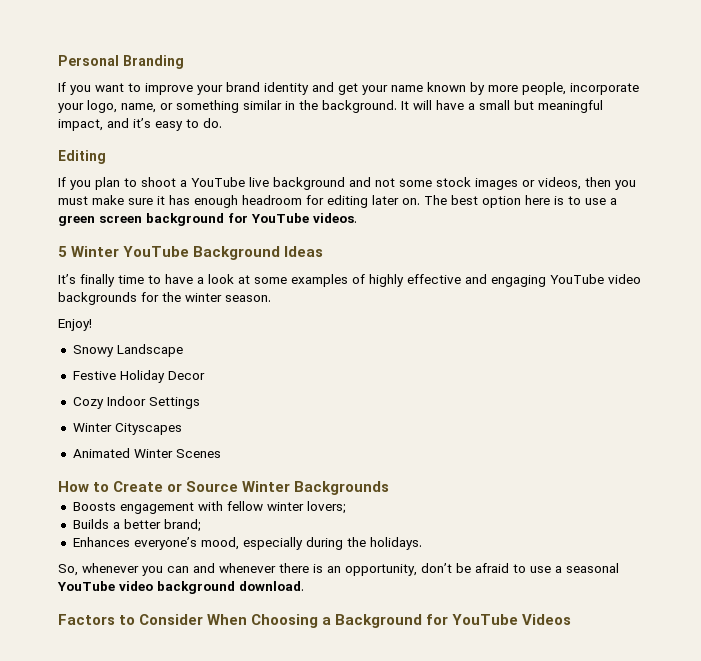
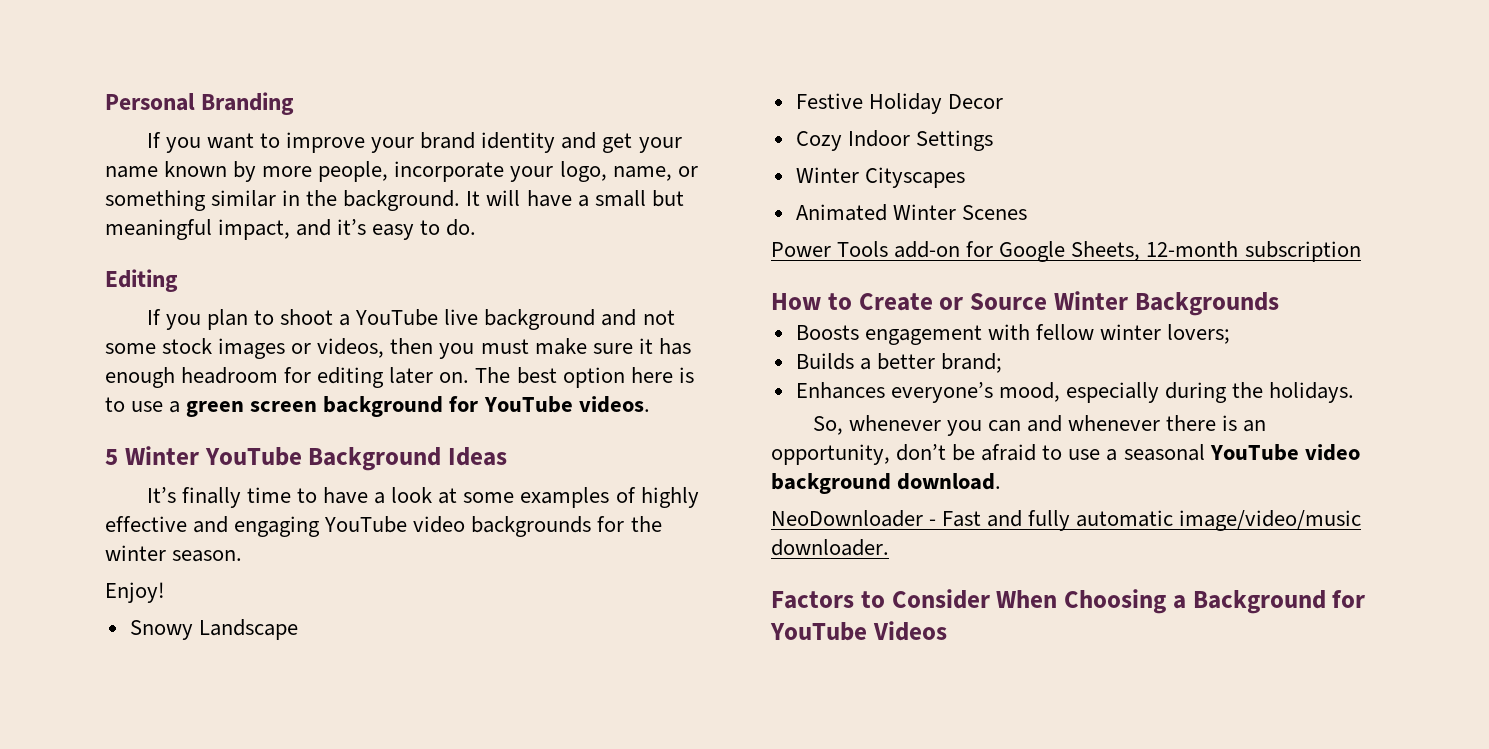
(221, 453) none -> [771,241,1361,262] // Power Tools add-on for Google Sheets, 12-month subscription
(304, 586) none -> [771,510,1362,531] [771,539,889,556] // NeoDownloader - Fast and fully automatic image/video/music downloader.

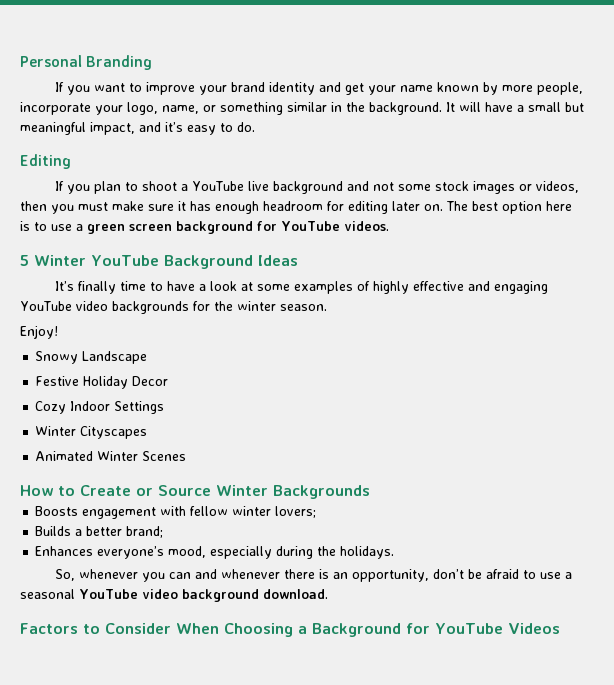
[771,241,1361,262] // Power Tools add-on for Google Sheets, 12-month subscription -> (187, 456) none
[771,510,1362,531] [771,539,889,556] // NeoDownloader - Fast and fully automatic image/video/music downloader. -> (328, 594) none

